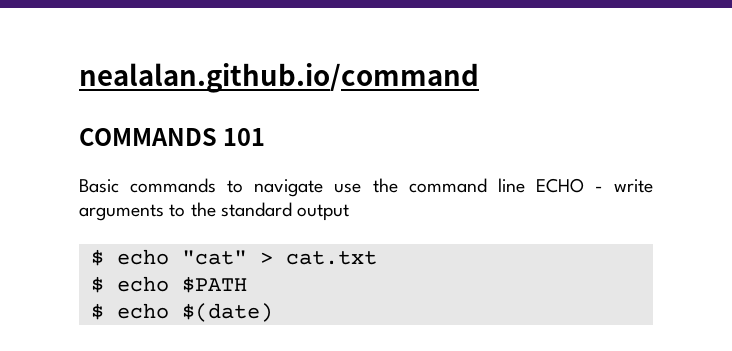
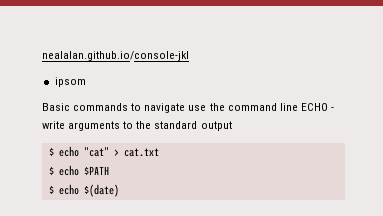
[79,63,479,93] [79,128,266,146] nealalan.github.io/command // COMMANDS 101 -> [42,51,189,61] [54,77,86,87] nealalan.github.io/console-jkl // ipsom

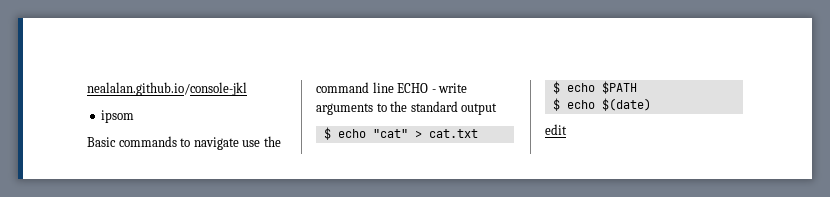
(119, 190) none -> [545,124,567,135] // edit

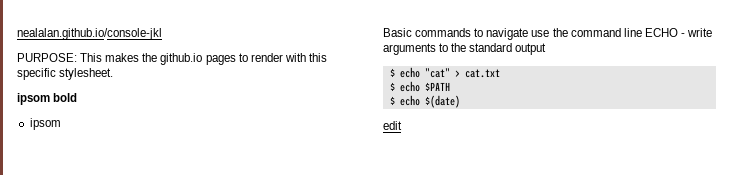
(247, 89) none -> [17,53,327,65] [17,68,114,80] [17,93,78,105] // PURPOSE: This makes the github.io pages to render with this specific stylesheet. // ipsom bold

